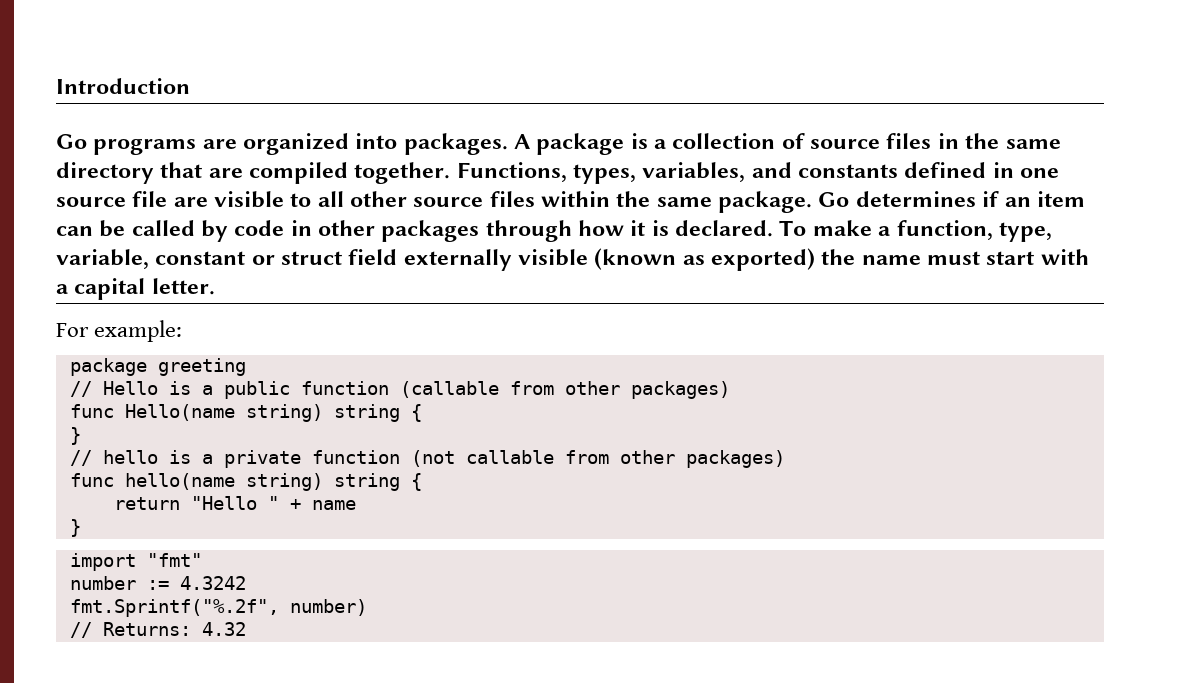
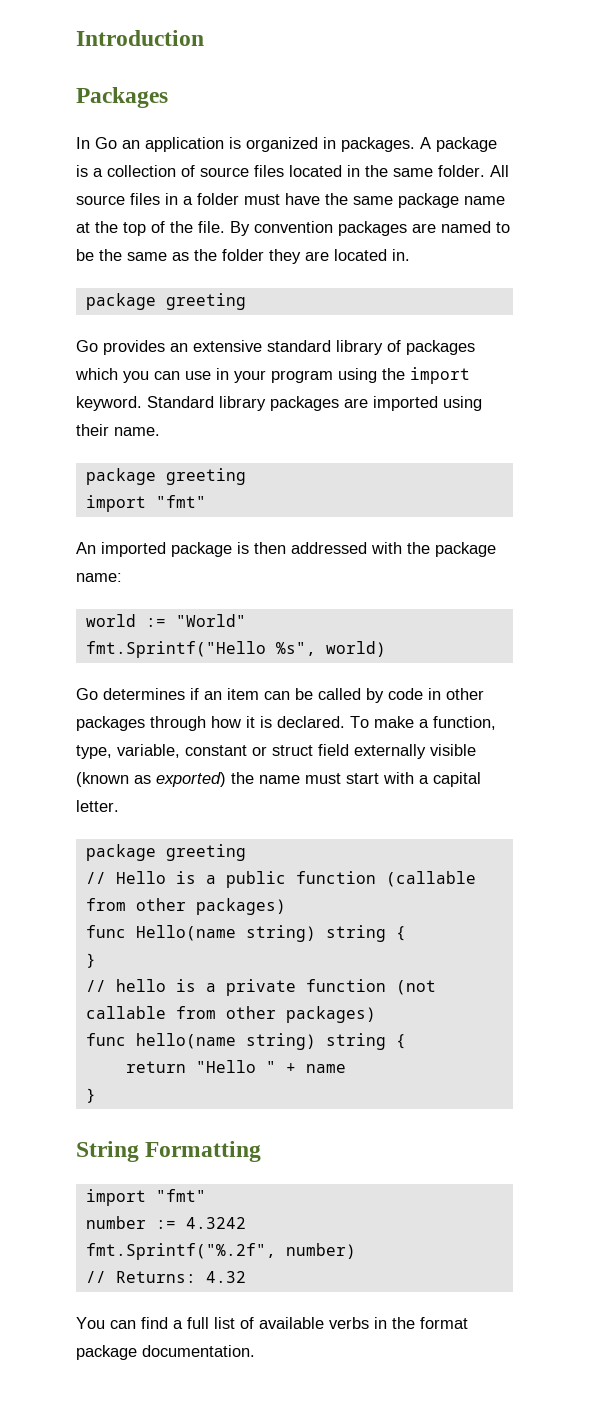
[56,133,398,155] Go programs are organized into -> [76,87,168,108] [76,137,336,152] Packages // In Go an application is organized in
(932, 141) none -> [289,165,342,177] located
[56,162,1060,184] [56,191,813,213] directory that are compiled together. Functions, types, variables, and constants defined in one source file are visible to all other source files within the same package. -> [438,165,509,177] [76,193,505,208] [76,221,510,236] [76,249,410,264] [85,293,246,310] [76,340,475,355] [75,367,470,384] [76,396,482,411] [76,424,160,436] [85,468,246,485] [85,495,206,512] [76,542,496,557] [76,573,122,582] [85,614,246,627] [85,641,386,658] folder. All source files in a folder must have the same package name at the top of the file. By convention packages are named to be the same as the folder they are located in. // package greeting // Go provides an extensive standard library of packages which you can use in your program using the import keyword. Standard library packages are imported using their name. // package greeting // import "fmt" // An imported package is then addressed with the package name: // world := "World" // fmt.Sprintf("Hello %s", world) //
[56,320,183,342] // For example: -> (119, 806) none
(81, 528) none -> [76,1141,262,1162] // String Formatting
(246, 629) none -> [76,1317,468,1329] [76,1345,255,1360] // You can find a full list of available verbs in the format package documentation.

